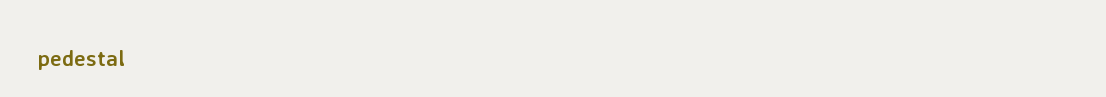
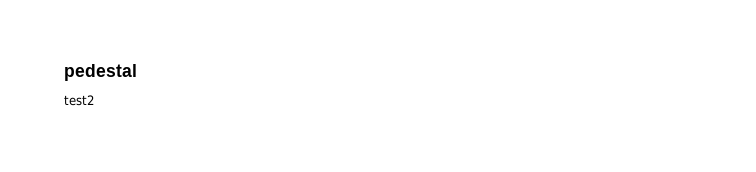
(125, 60) none -> [64,95,94,106] // test2

